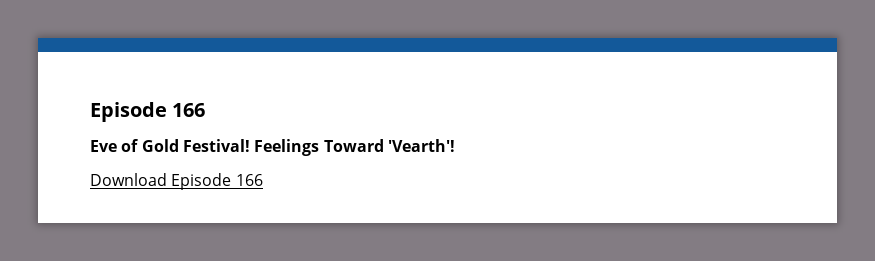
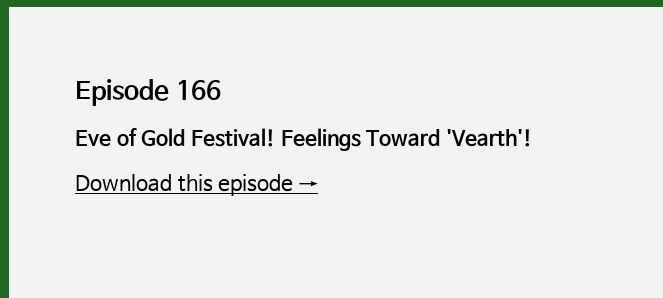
[171,173,263,190] Episode 166 -> [177,174,319,196] this episode →

